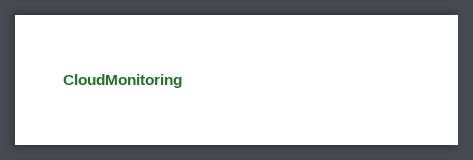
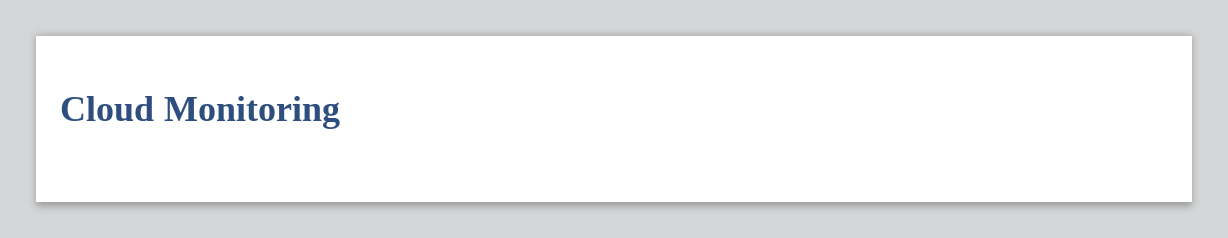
[63,74,182,88] CloudMonitoring -> [60,96,340,129] Cloud Monitoring

